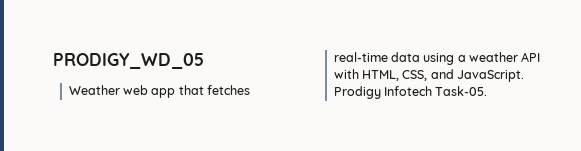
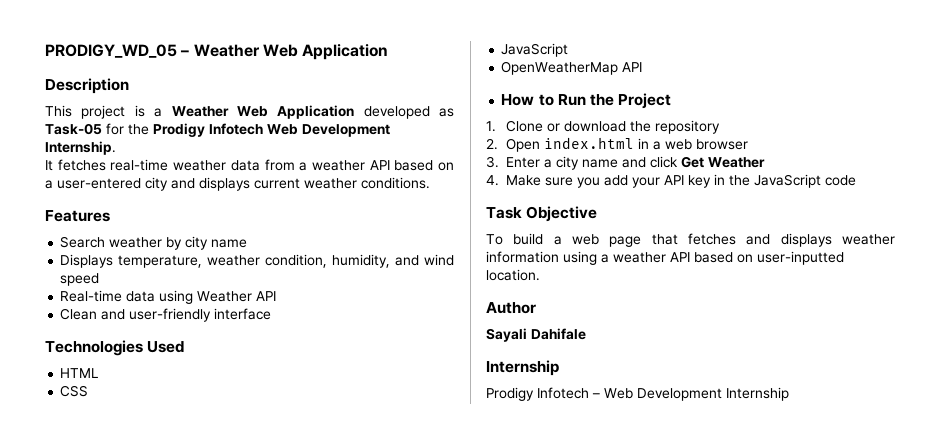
[68,85,251,98] [333,52,541,65] [333,69,525,82] [333,86,488,99] // Weather web app that fetches real-time data using a weather API with HTML, CSS, and JavaScript. Prodigy Infotech Task-05. -> [180,44,389,60] [45,78,129,94] [45,105,454,119] [45,123,390,137] [45,141,116,155] [45,159,454,171] [45,177,430,191] [45,210,110,222] [60,236,248,250] [60,254,455,268] [60,273,100,286] [60,290,277,304] [60,308,272,322] [45,340,185,356] [60,368,99,378] [60,385,89,397] [501,43,569,57] [501,61,643,75] [501,93,672,109] [486,120,720,134] [486,137,748,152] [486,156,765,170] [486,174,856,188] [486,206,598,222] [486,233,895,247] [486,251,844,265] [486,269,540,281] [486,302,536,314] [486,328,586,342] [486,360,559,376] [486,387,789,401] – Weather Web Application // Description // This project is a Weather Web Application developed as Task-05 for the Prodigy Infotech Web Development Internship. // It fetches real-time weather data from a weather API based on a user-entered city and displays current weather conditions. // Features // Search weather by city name // Displays temperature, weather condition, humidity, and wind speed // Real-time data using Weather API // Clean and user-friendly interface // Technologies Used // HTML // CSS // JavaScript // OpenWeatherMap API // How to Run the Project // 1. Clone or download the repository // 2. Open index.html in a web browser // 3. Enter a city name and click Get Weather // 4. Make sure you add your API key in the JavaScript code // Task Objective // To build a web page that fetches and displays weather information using a weather API based on user-inputted location. // Author // Sayali Dahifale // Internship // Prodigy Infotech – Web Development Internship

